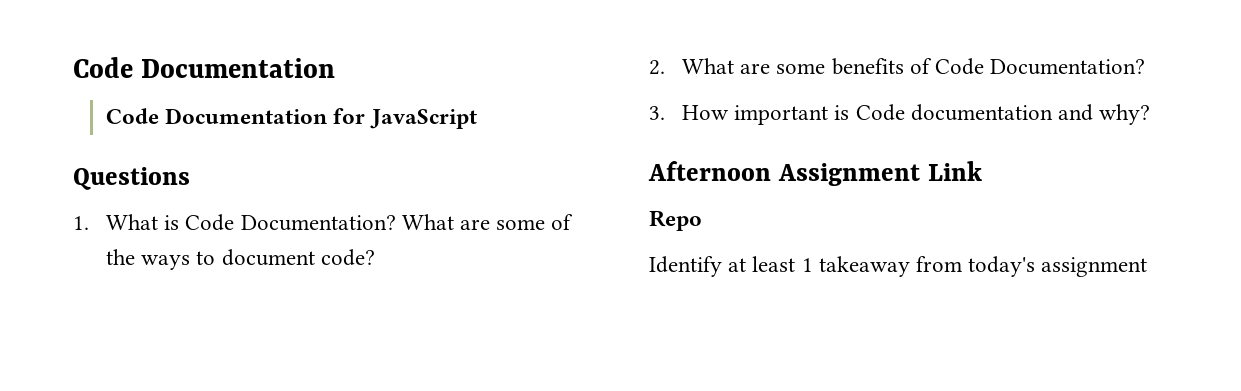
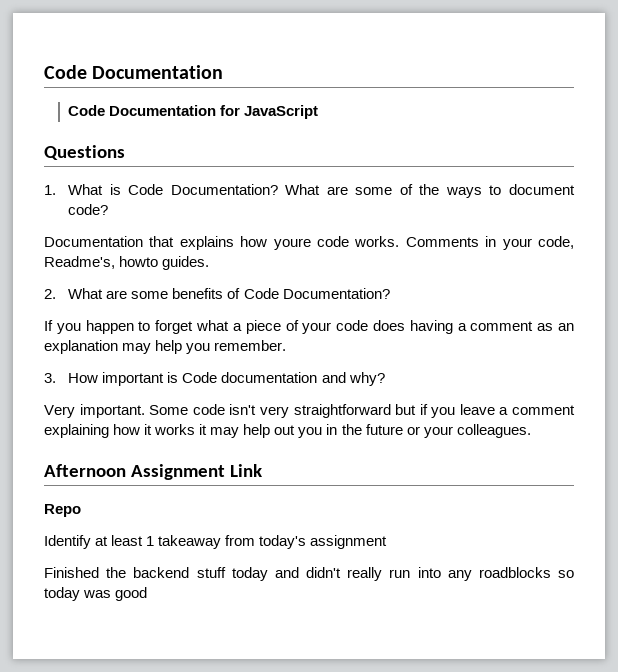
(375, 257) none -> [44,236,574,250] [44,256,210,270] // Documentation that explains how youre code works. Comments in your code, Readme's, howto guides.
(1146, 67) none -> [44,320,574,334] [44,340,287,354] // If you happen to forget what a piece of your code does having a comment as an explanation may help you remember.
(1151, 114) none -> [44,404,575,418] [44,424,531,438] // Very important. Some code isn't very straightforward but if you leave a comment explaining how it works it may help out you in the future or your colleagues.
(1148, 267) none -> [44,567,575,581] [44,587,148,601] // Finished the backend stuff today and didn't really run into any roadblocks so today was good

